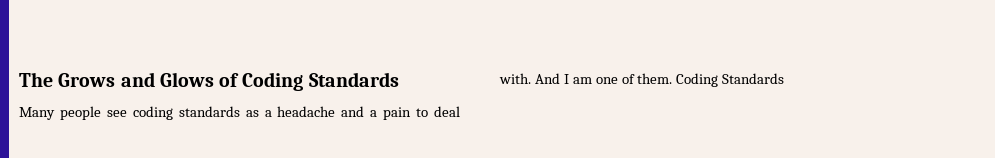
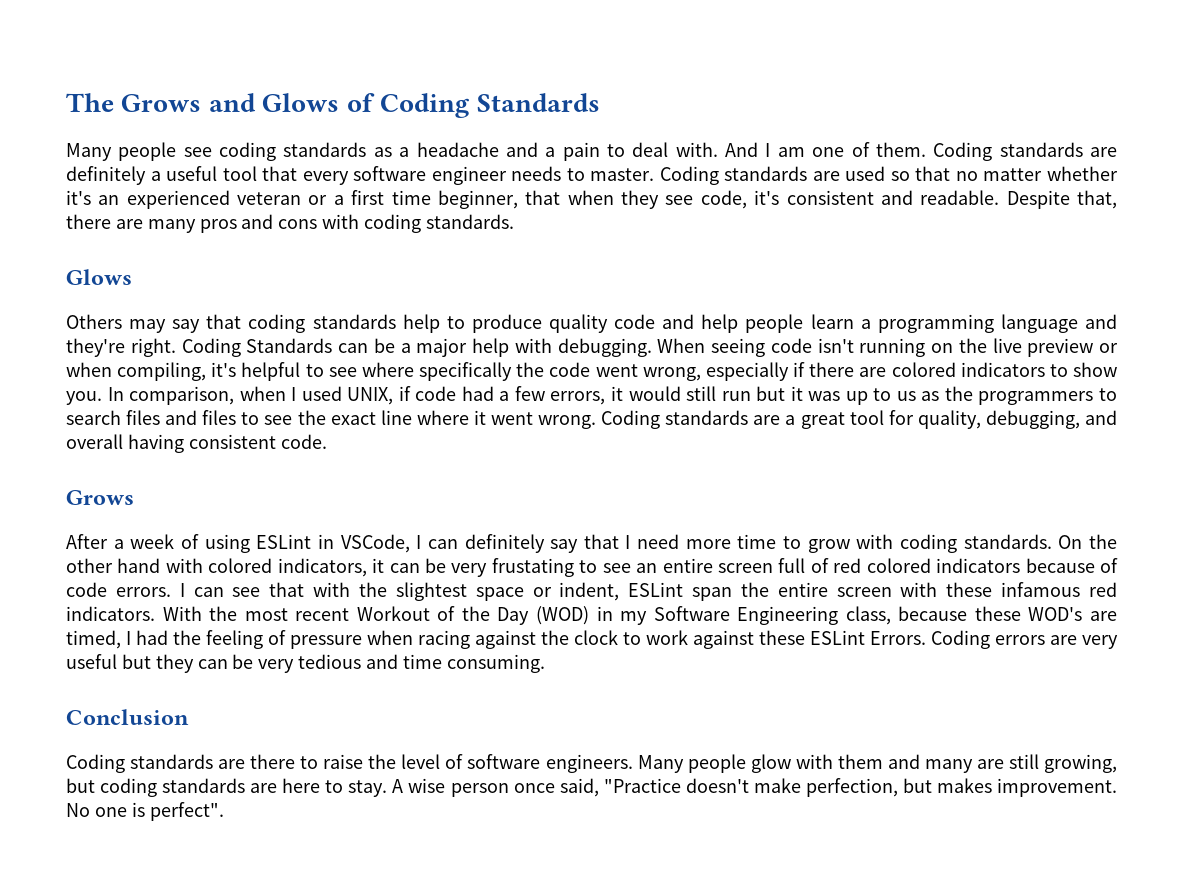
[722,73,785,84] Standards -> [999,142,1118,157] [66,166,1118,185] [66,190,1117,209] [66,214,514,233] [66,269,132,285] [66,314,1117,333] [66,338,1118,357] [66,362,1117,381] [66,386,1117,405] [66,410,1118,429] [66,434,327,453] [66,490,134,505] [66,534,1118,553] [66,558,1119,577] [66,582,1118,601] [66,606,1117,625] [66,630,1118,649] [66,654,545,673] [66,709,189,725] [66,754,1117,773] [66,778,1117,797] [66,802,224,821] standards are definitely a useful tool that every software engineer needs to master. Coding standards are used so that no matter whether it's an experienced veteran or a first time beginner, that when they see code, it's consistent and readable. Despite that, there are many pros and cons with coding standards. // Glows // Others may say that coding standards help to produce quality code and help people learn a programming language and they're right. Coding Standards can be a major help with debugging. When seeing code isn't running on the live preview or when compiling, it's helpful to see where specifically the code went wrong, especially if there are colored indicators to show you. In comparison, when I used UNIX, if code had a few errors, it would still run but it was up to us as the programmers to search files and files to see the exact line where it went wrong. Coding standards are a great tool for quality, debugging, and overall having consistent code. // Grows // After a week of using ESLint in VSCode, I can definitely say that I need more time to grow with coding standards. On the other hand with colored indicators, it can be very frustating to see an entire screen full of red colored indicators because of code errors. I can see that with the slightest space or indent, ESLint span the entire screen with these infamous red indicators. With the most recent Workout of the Day (WOD) in my Software Engineering class, because these WOD's are timed, I had the feeling of pressure when racing against the clock to work against these ESLint Errors. Coding errors are very useful but they can be very tedious and time consuming. // Conclusion // Coding standards are there to raise the level of software engineers. Many people glow with them and many are still growing, but coding standards are here to stay. A wise person once said, "Practice doesn't make perfection, but makes improvement. No one is perfect".

